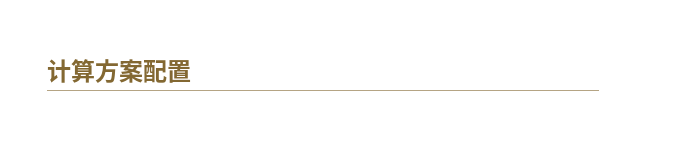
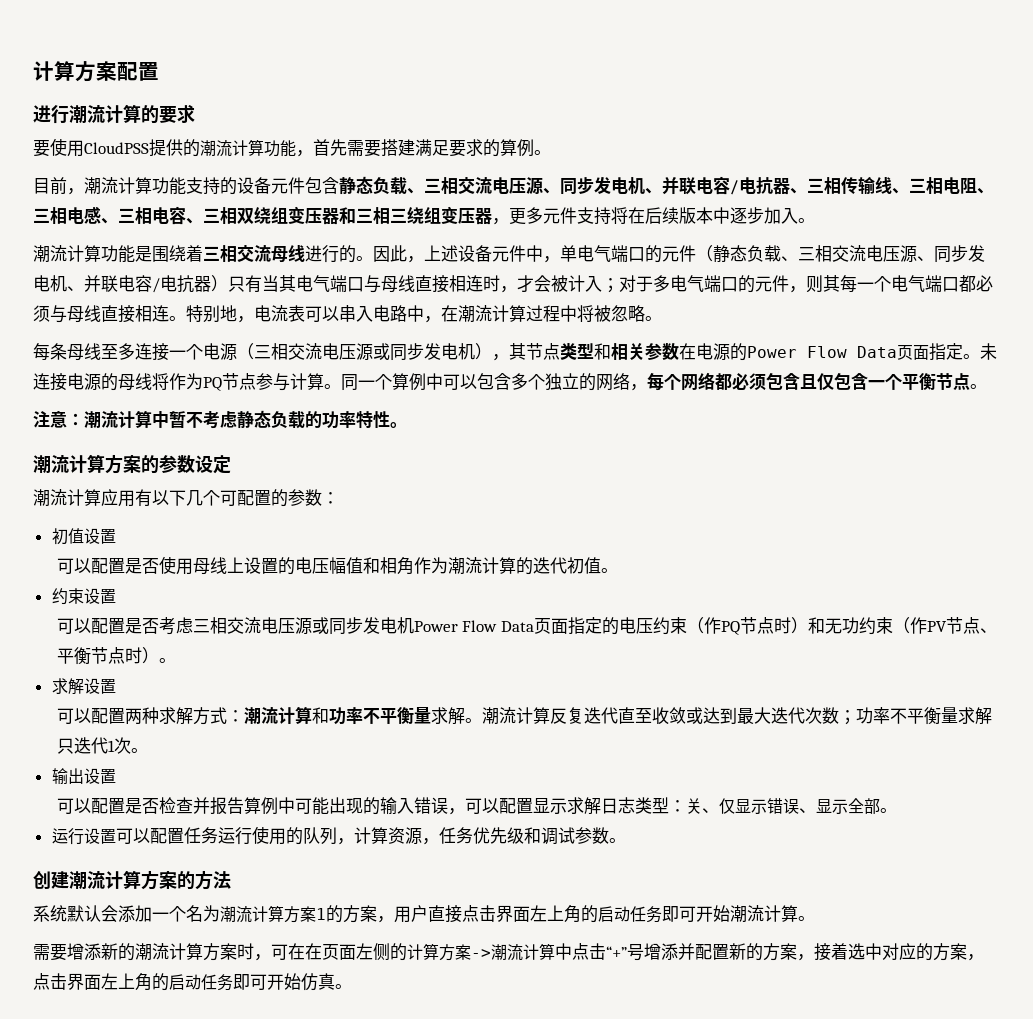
(191, 71) none -> [33,104,195,124] [33,138,551,157] [33,176,994,195] [33,206,815,225] [33,245,985,263] [33,275,993,293] [33,305,662,323] [33,343,997,361] [33,372,987,391] [33,410,407,429] [33,454,231,474] [33,489,339,507] [51,528,116,545] [56,556,618,575] [51,588,116,605] [56,617,997,635] [56,647,176,665] [51,678,116,695] [56,706,992,725] [56,737,148,754] [51,768,116,784] [56,797,897,815] [51,826,626,845] [33,870,231,890] [33,905,815,923] [33,943,984,961] [33,973,352,991] // 进行潮流计算的要求 // 要使用CloudPSS提供的潮流计算功能，首先需要搭建满足要求的算例。 // 目前，潮流计算功能支持的设备元件包含静态负载、三相交流电压源、同步发电机、并联电容/电抗器、三相传输线、三相电阻、三相电感、三相电容、三相双绕组变压器和三相三绕组变压器，更多元件支持将在后续版本中逐步加入。 // 潮流计算功能是围绕着三相交流母线进行的。因此，上述设备元件中，单电气端口的元件（静态负载、三相交流电压源、同步发电机、并联电容/电抗器）只有当其电气端口与母线直接相连时，才会被计入；对于多电气端口的元件，则其每一个电气端口都必须与母线直接相连。特别地，电流表可以串入电路中，在潮流计算过程中将被忽略。 // 每条母线至多连接一个电源（三相交流电压源或同步发电机），其节点类型和相关参数在电源的Power Flow Data页面指定。未连接电源的母线将作为PQ节点参与计算。同一个算例中可以包含多个独立的网络，每个网络都必须包含且仅包含一个平衡节点。 // 注意：潮流计算中暂不考虑静态负载的功率特性。 // 潮流计算方案的参数设定 // 潮流计算应用有以下几个可配置的参数： // 初值设置 // 可以配置是否使用母线上设置的电压幅值和相角作为潮流计算的迭代初值。 // 约束设置 // 可以配置是否考虑三相交流电压源或同步发电机Power Flow Data页面指定的电压约束（作PQ节点时）和无功约束（作PV节点、平衡节点时）。 // 求解设置 // 可以配置两种求解方式：潮流计算和功率不平衡量求解。潮流计算反复迭代直至收敛或达到最大迭代次数；功率不平衡量求解只迭代1次。 // 输出设置 // 可以配置是否检查并报告算例中可能出现的输入错误，可以配置显示求解日志类型：关、仅显示错误、显示全部。 // 运行设置可以配置任务运行使用的队列，计算资源，任务优先级和调试参数。 // 创建潮流计算方案的方法 // 系统默认会添加一个名为潮流计算方案1的方案，用户直接点击界面左上角的启动任务即可开始潮流计算。 // 需要增添新的潮流计算方案时，可在在页面左侧的计算方案->潮流计算中点击“+”号增添并配置新的方案，接着选中对应的方案，点击界面左上角的启动任务即可开始仿真。

